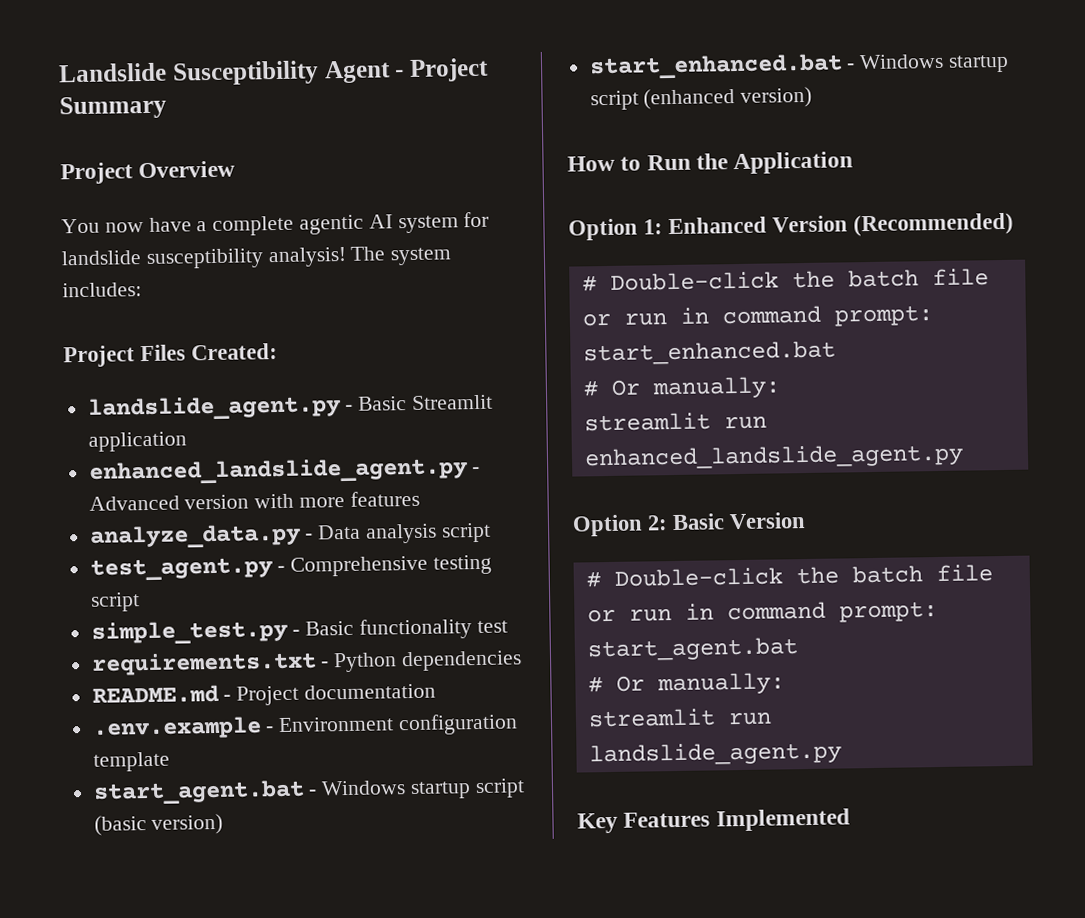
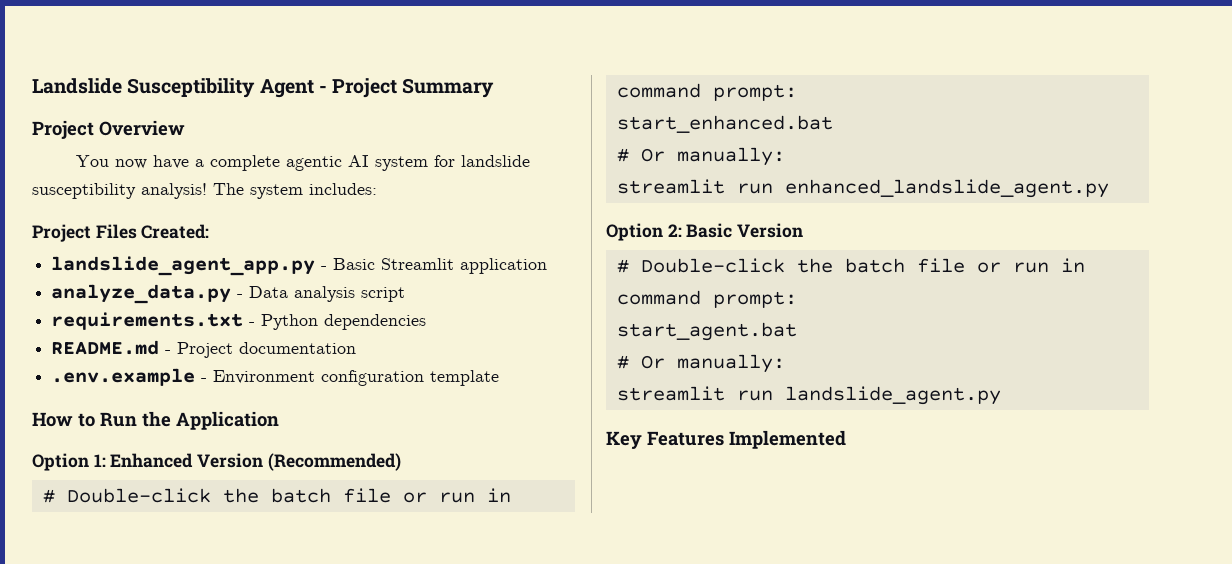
[87,395,341,422] landslide_agent.py -> [51,256,316,276] landslide_agent_app.py
[88,457,481,486] [88,490,420,511] // enhanced_landslide_agent.py - Advanced version with more features -> (548, 266) none
[89,554,493,582] [89,592,140,612] [90,618,508,646] // test_agent.py - Comprehensive testing script // simple_test.py - Basic functionality test -> (406, 294) none
[92,778,525,806] [93,813,224,836] [588,53,1010,81] [589,86,813,111] // start_agent.bat - Windows startup script (basic version) // start_enhanced.bat - Windows startup script (enhanced version) -> (500, 378) none

